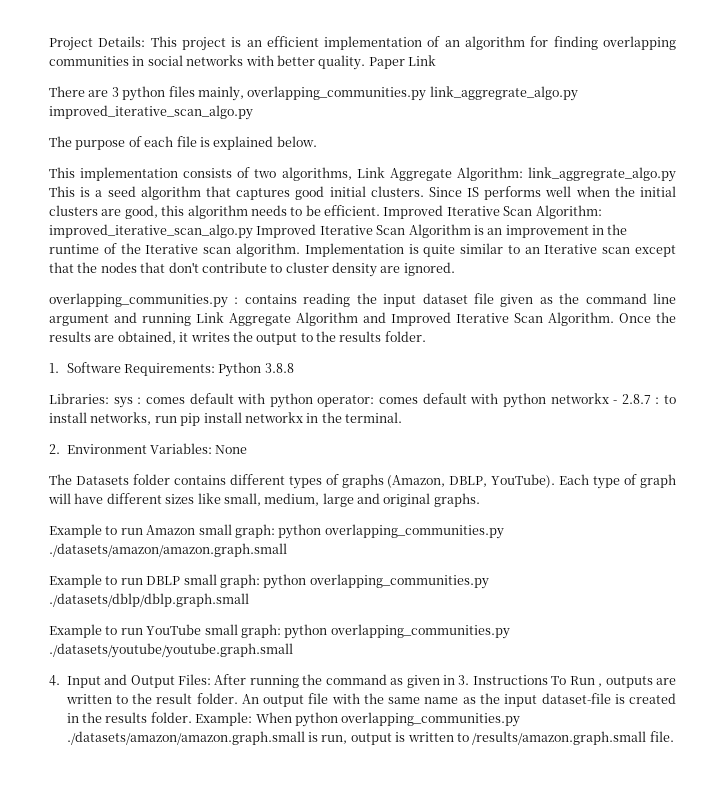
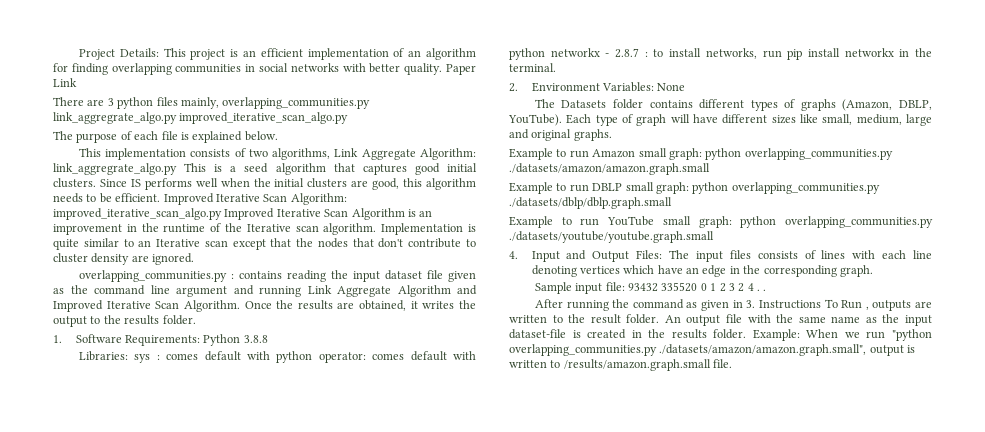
(212, 679) none -> [669,250,932,262] [531,265,873,277] [534,282,767,294] The input files consists of lines with each line denoting vertices which have an edge in the corresponding graph. // Sample input file: 93432 335520 0 1 2 3 2 4 . . //
[294,712,521,727] [66,731,348,745] python overlapping_communities.py ./datasets/amazon/amazon.graph.small is run, -> [844,329,932,341] [509,344,867,356] we run "python overlapping_communities.py ./datasets/amazon/amazon.graph.small",

